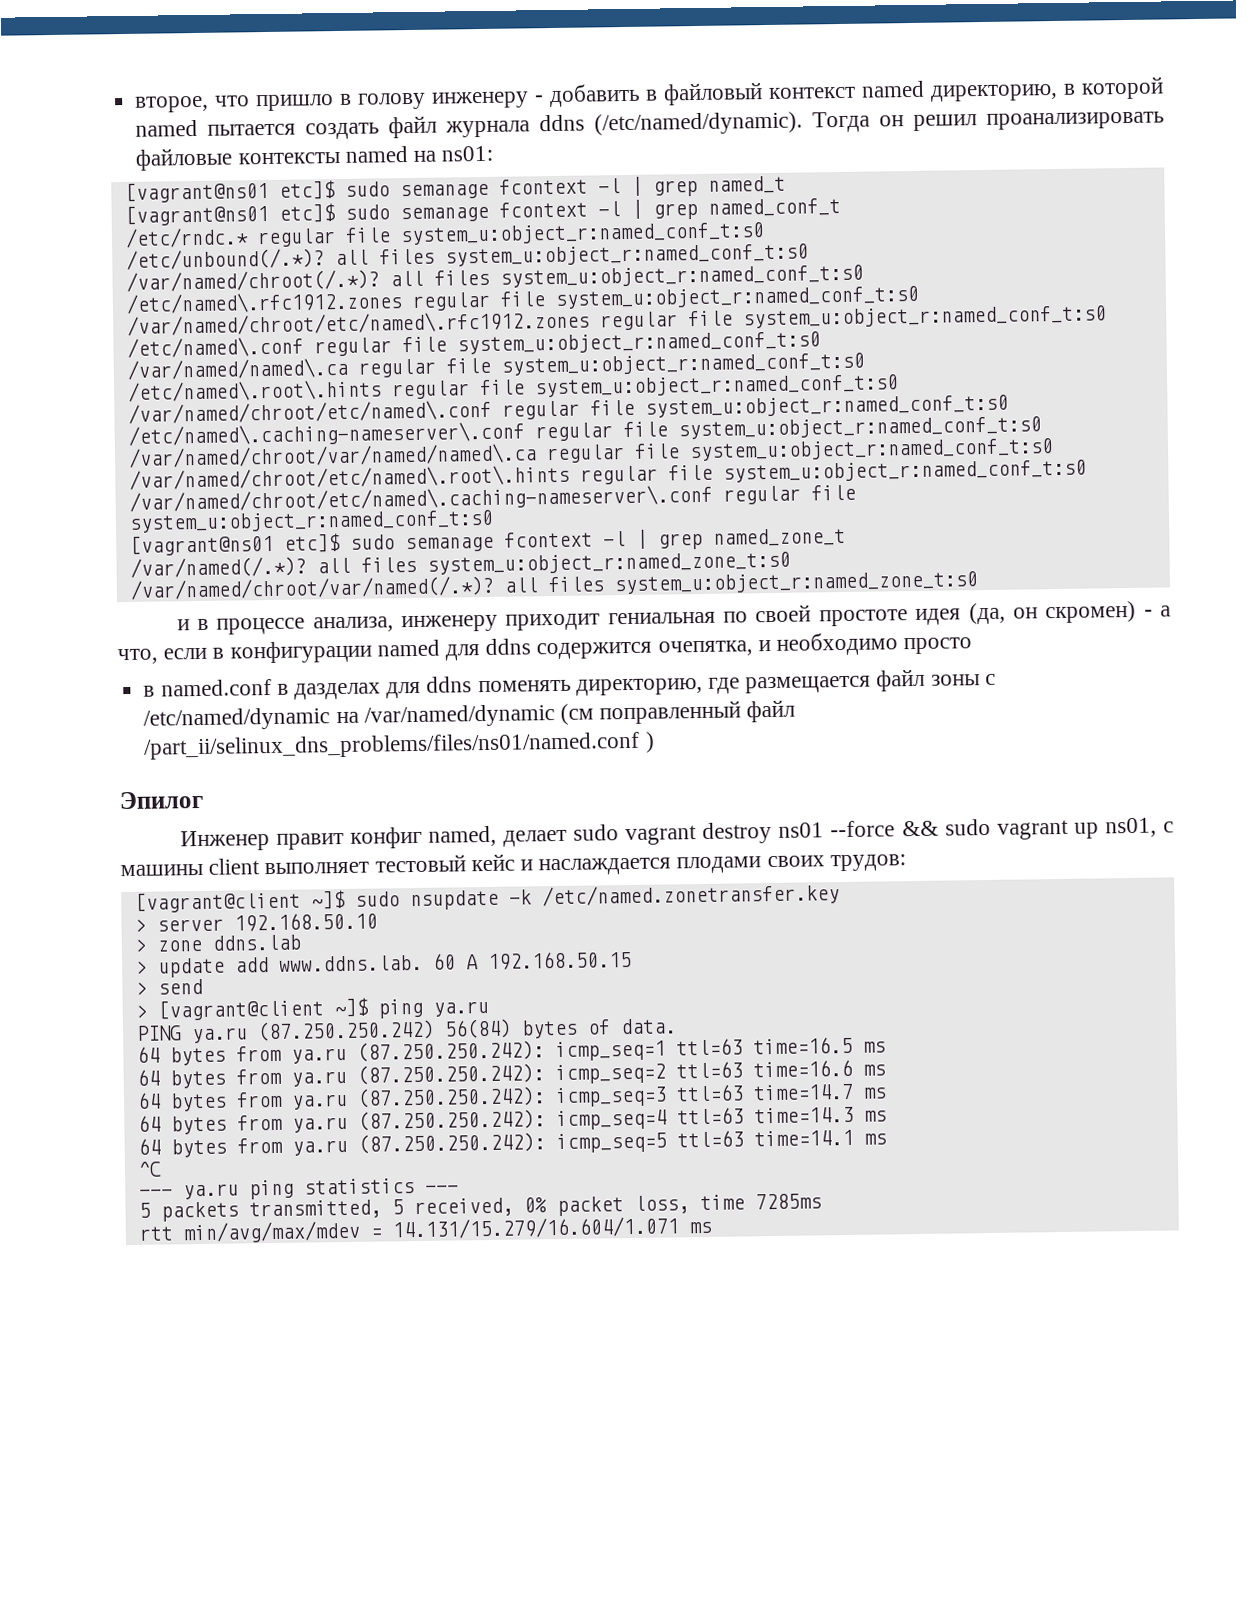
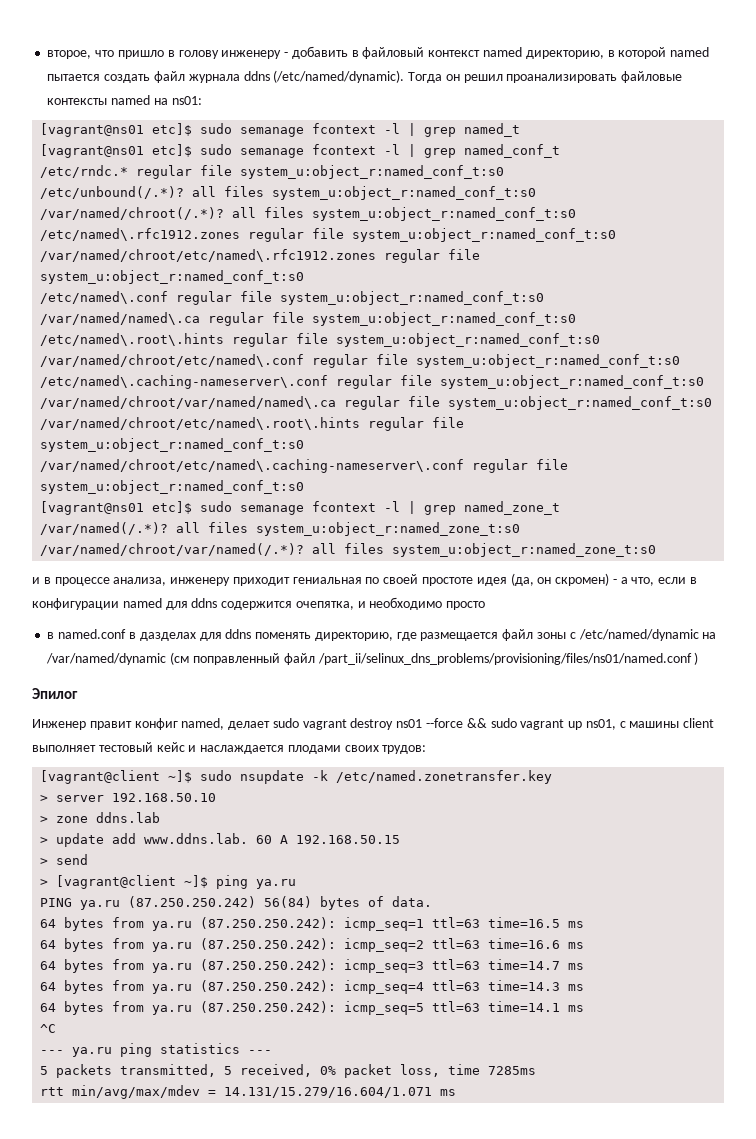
[143,731,641,760] /part_ii/selinux_dns_problems/files/ns01/named.conf -> [317,653,692,665] /part_ii/selinux_dns_problems/provisioning/files/ns01/named.conf

